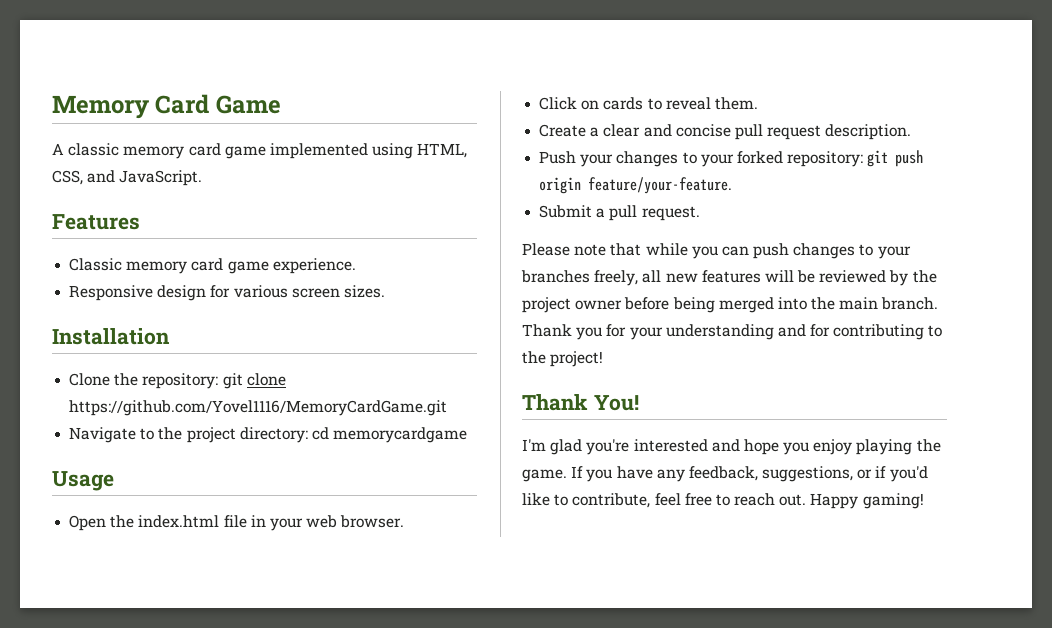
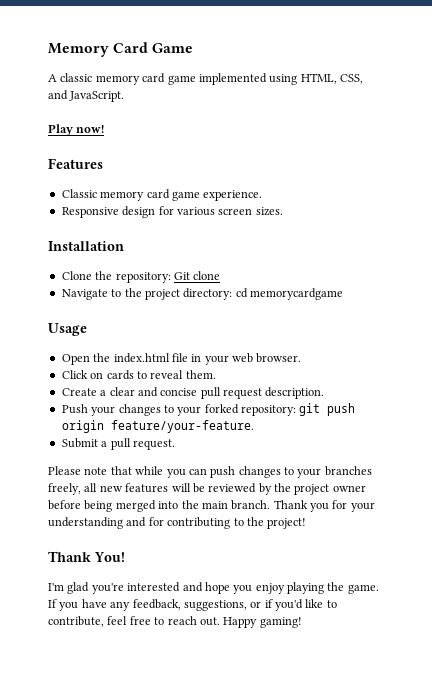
(203, 178) none -> [48,124,105,136] // Play now!
[222,373,243,389] git -> [173,272,190,280] Git
[69,400,448,416] https://github.com/Yovel1116/MemoryCardGame.git -> (221, 275) none

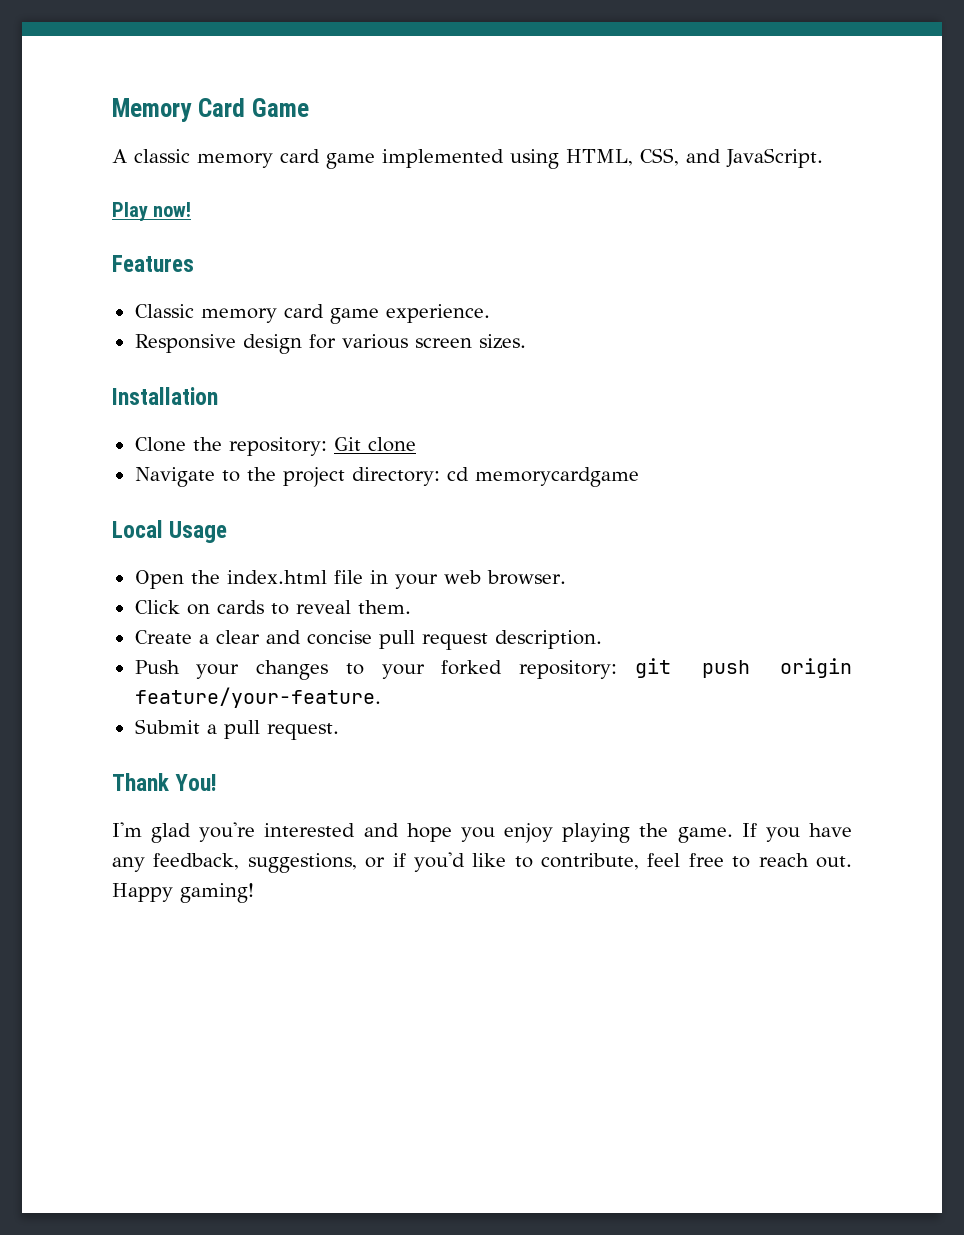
(343, 294) none -> [112,520,163,538] Local
[48,466,372,478] [48,483,366,495] [48,500,375,512] [48,517,307,529] // Please note that while you can push changes to your branches freely, all new features will be reviewed by the project owner before being merged into the main branch. Thank you for your understanding and for contributing to the project! -> (339, 731) none

